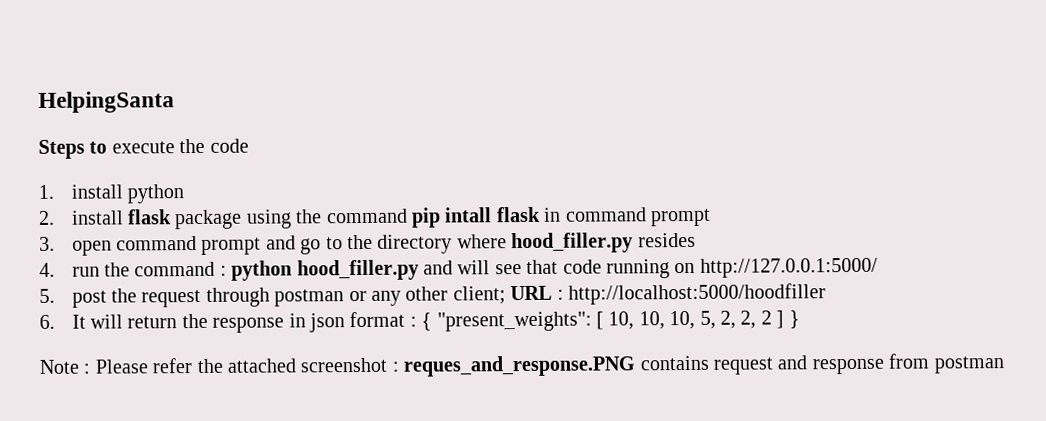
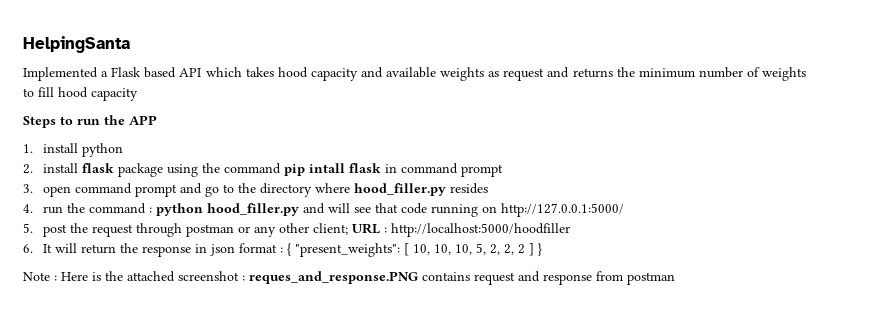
(175, 102) none -> [23,67,807,81] [23,87,138,101] // Implemented a Flask based API which takes hood capacity and available weights as request and returns the minimum number of weights to fill hood capacity
[111,138,249,154] execute the code -> [77,115,157,125] run the APP
[94,358,193,374] Please refer -> [61,272,101,281] Here is

